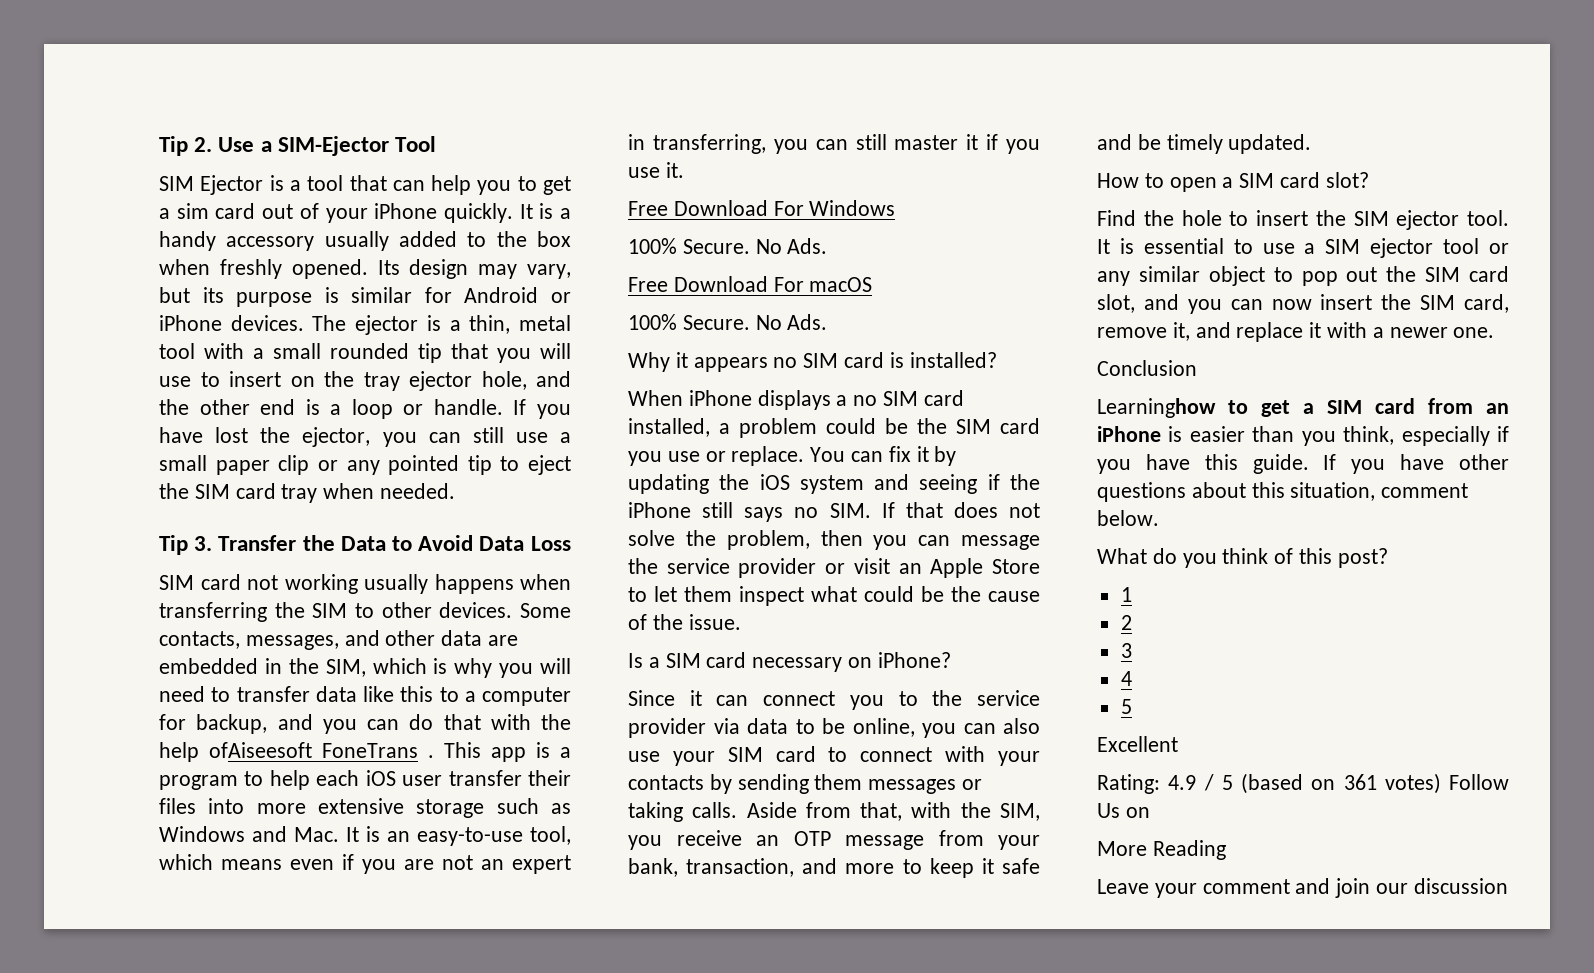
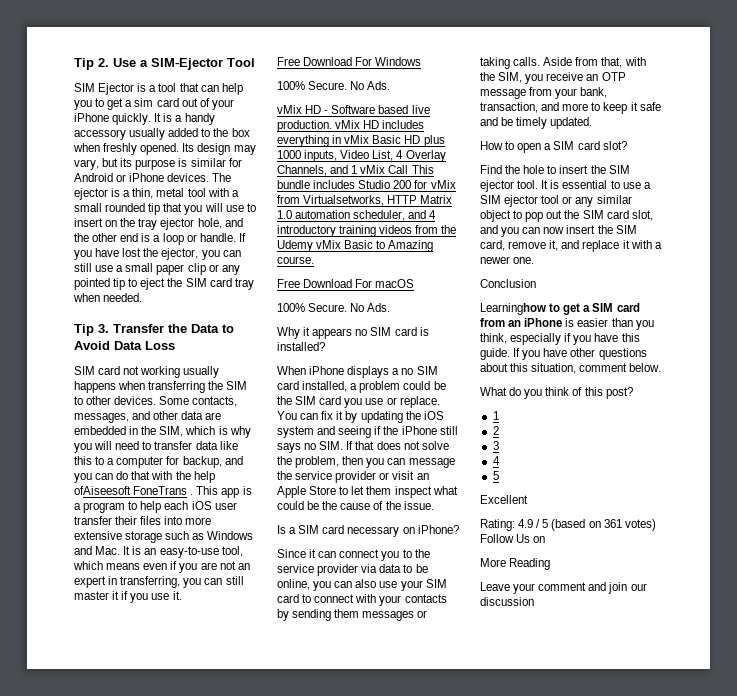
(828, 246) none -> [277,105,430,114] [277,120,425,132] [277,135,445,147] [277,150,446,162] [277,165,434,176] [277,180,456,189] [277,195,453,206] [277,210,437,221] [277,225,457,237] [277,240,434,252] [277,256,314,264] // vMix HD - Software based live production. vMix HD includes everything in vMix Basic HD plus 1000 inputs, Video List, 4 Overlay Channels, and 1 vMix Call This bundle includes Studio 200 for vMix from Virtualsetworks, HTTP Matrix 1.0 automation scheduler, and 4 introductory training videos from the Udemy vMix Basic to Amazing course.

